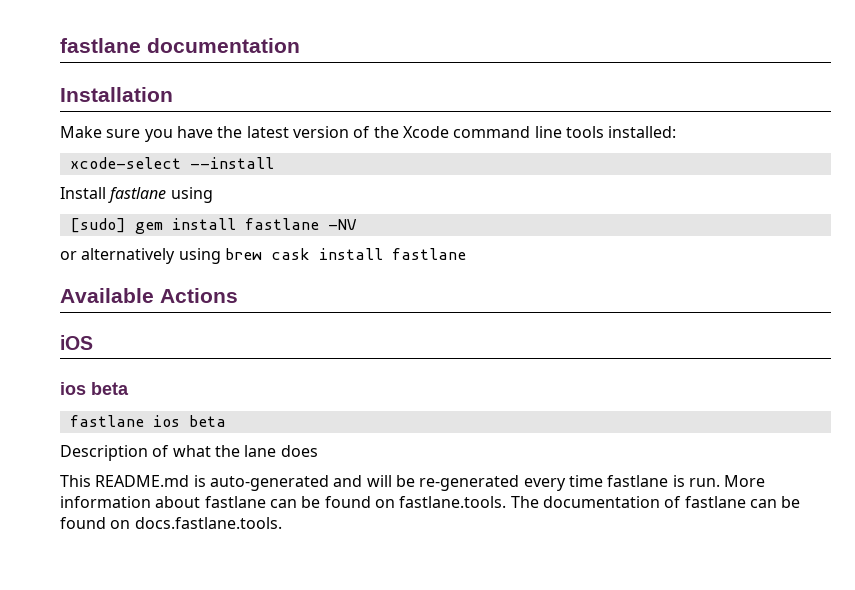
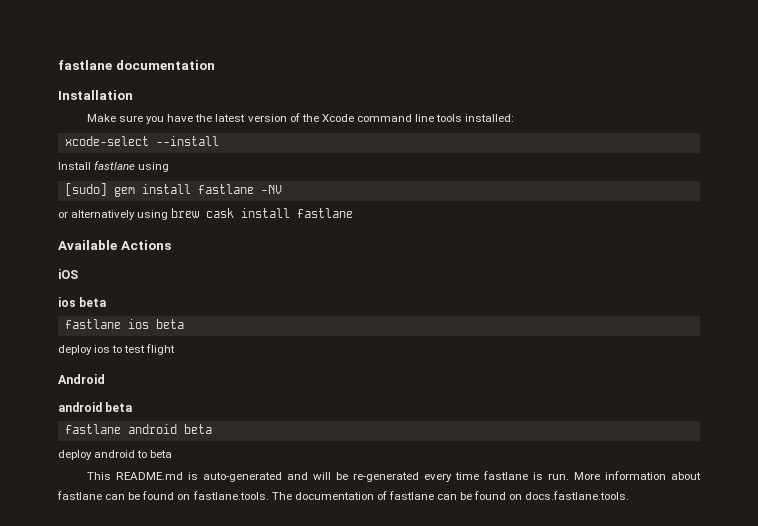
[60,445,318,461] Description of what the lane does -> [58,344,176,355] [58,374,105,384] [58,402,133,412] [64,424,212,434] [58,450,173,460] deploy ios to test flight // Android // android beta // fastlane android beta // deploy android to beta

